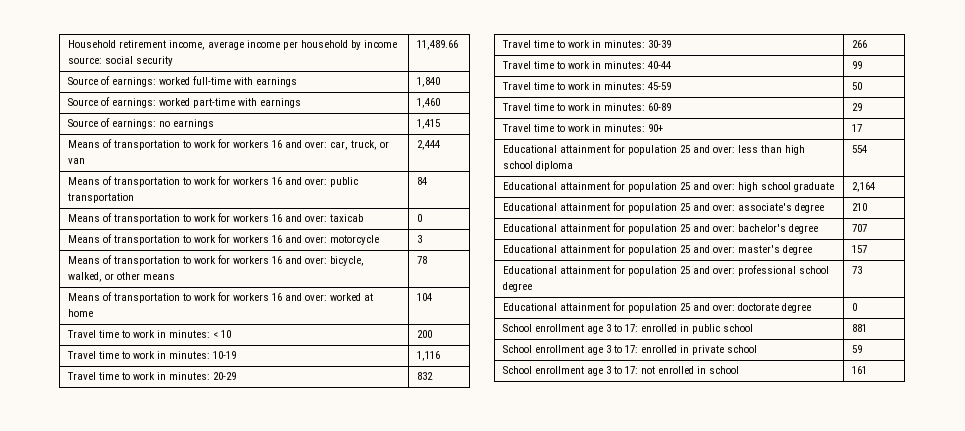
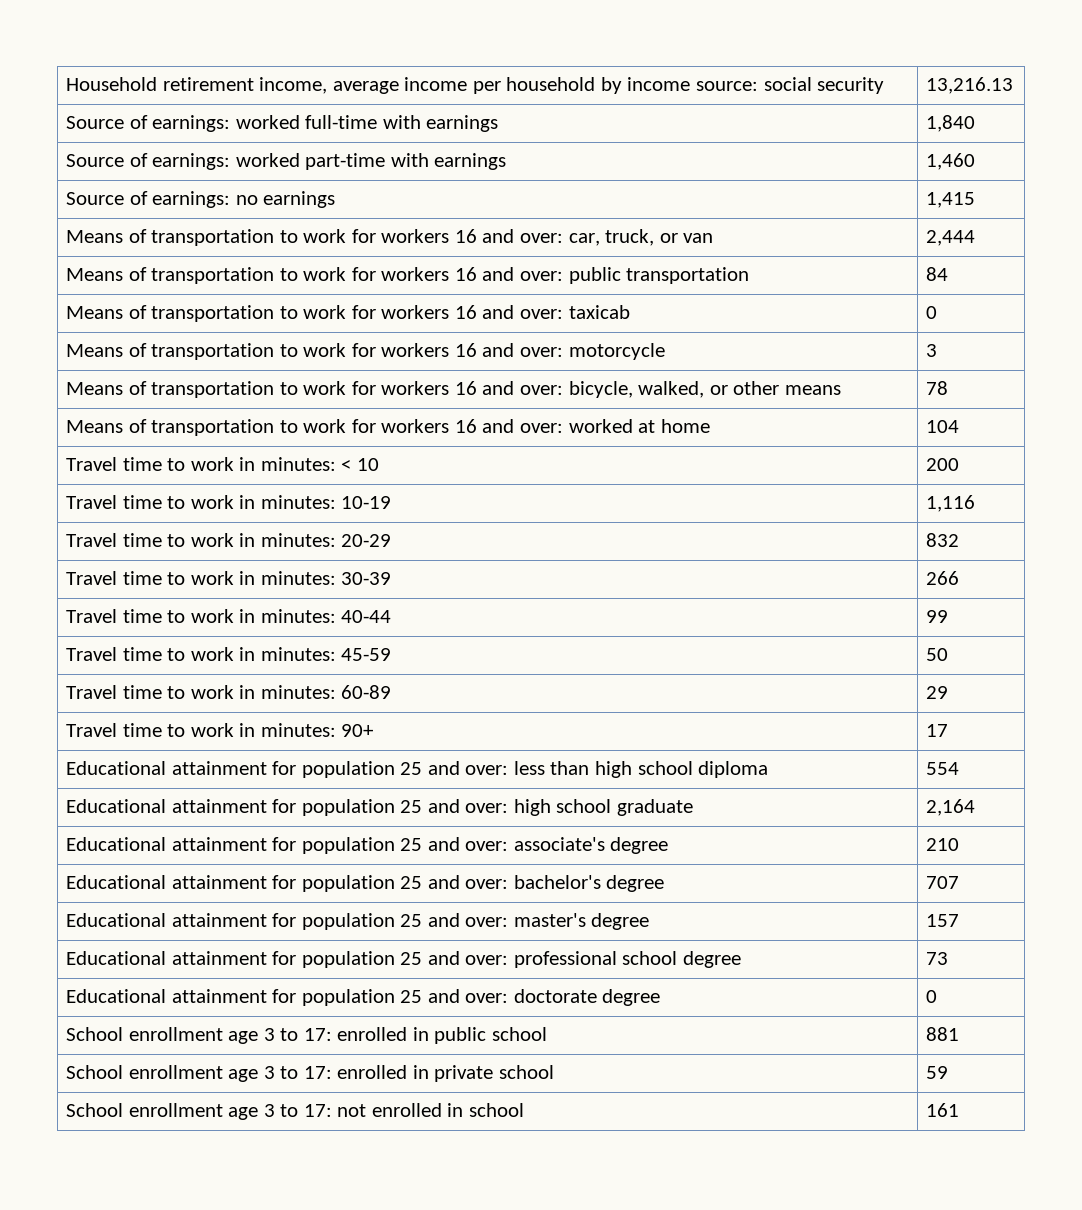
[417,40,459,50] 11,489.66 -> [926,77,1014,94] 13,216.13

